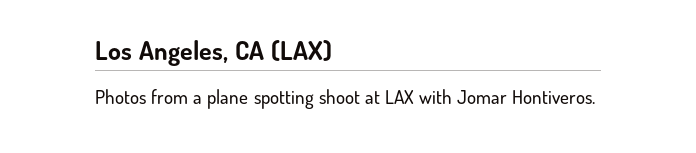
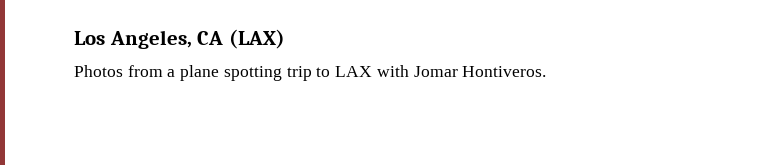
[318,89,380,104] shoot at -> [286,66,331,81] trip to

